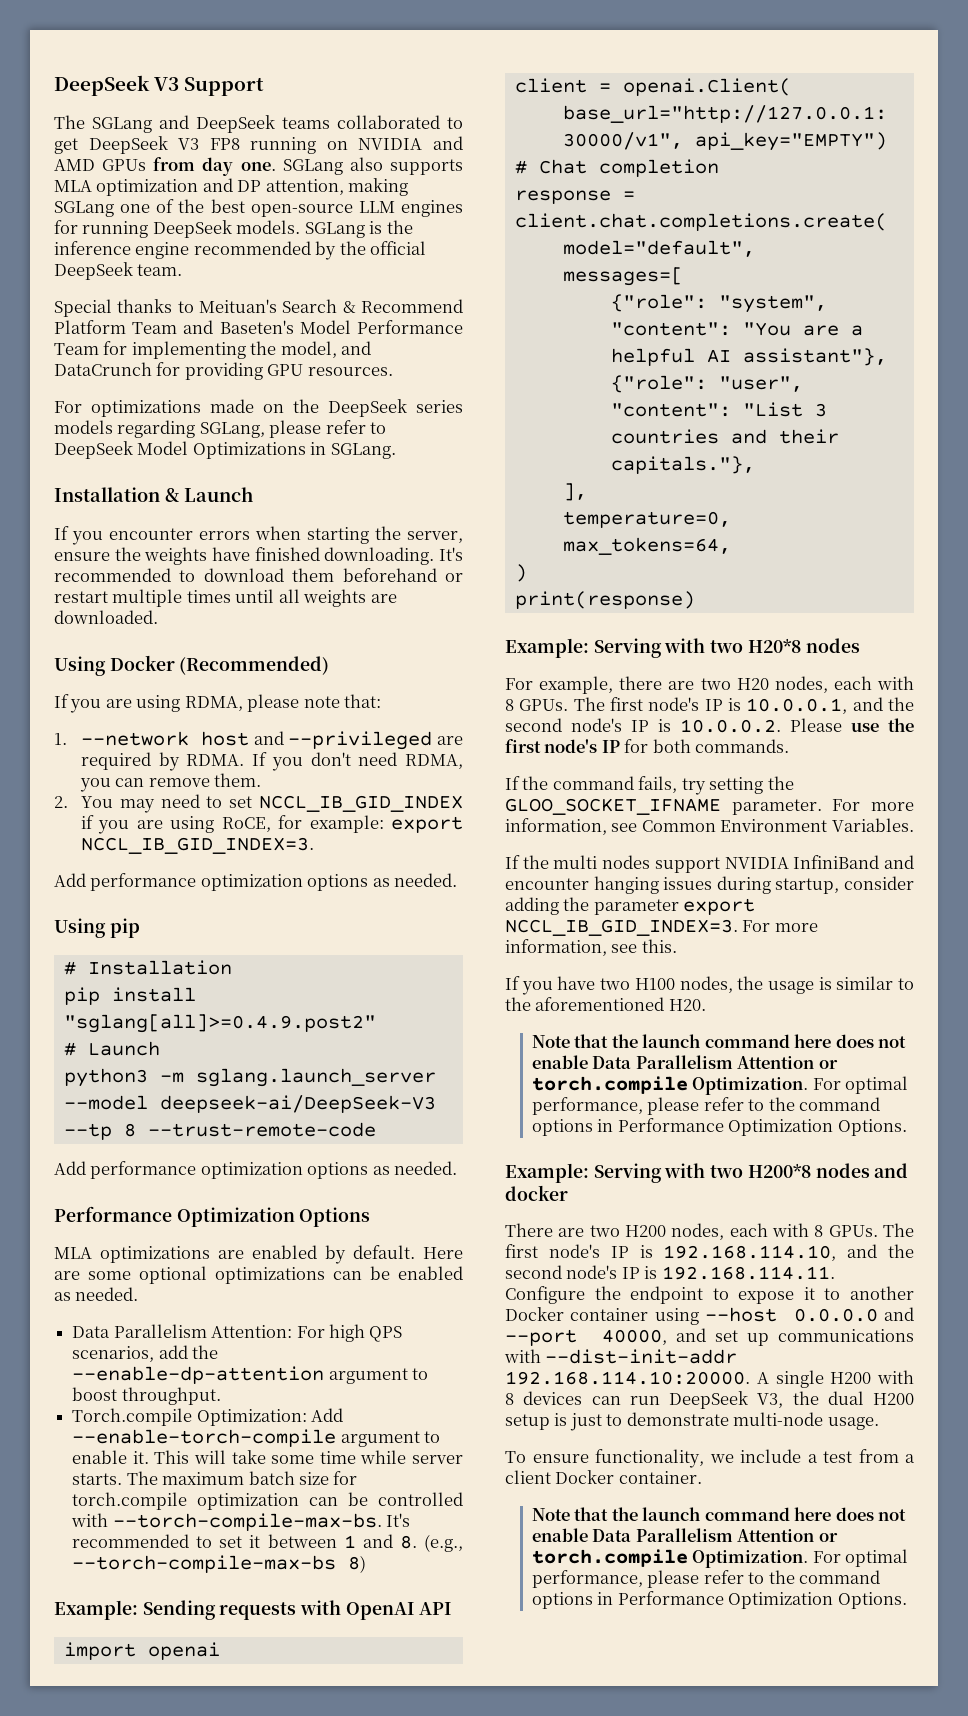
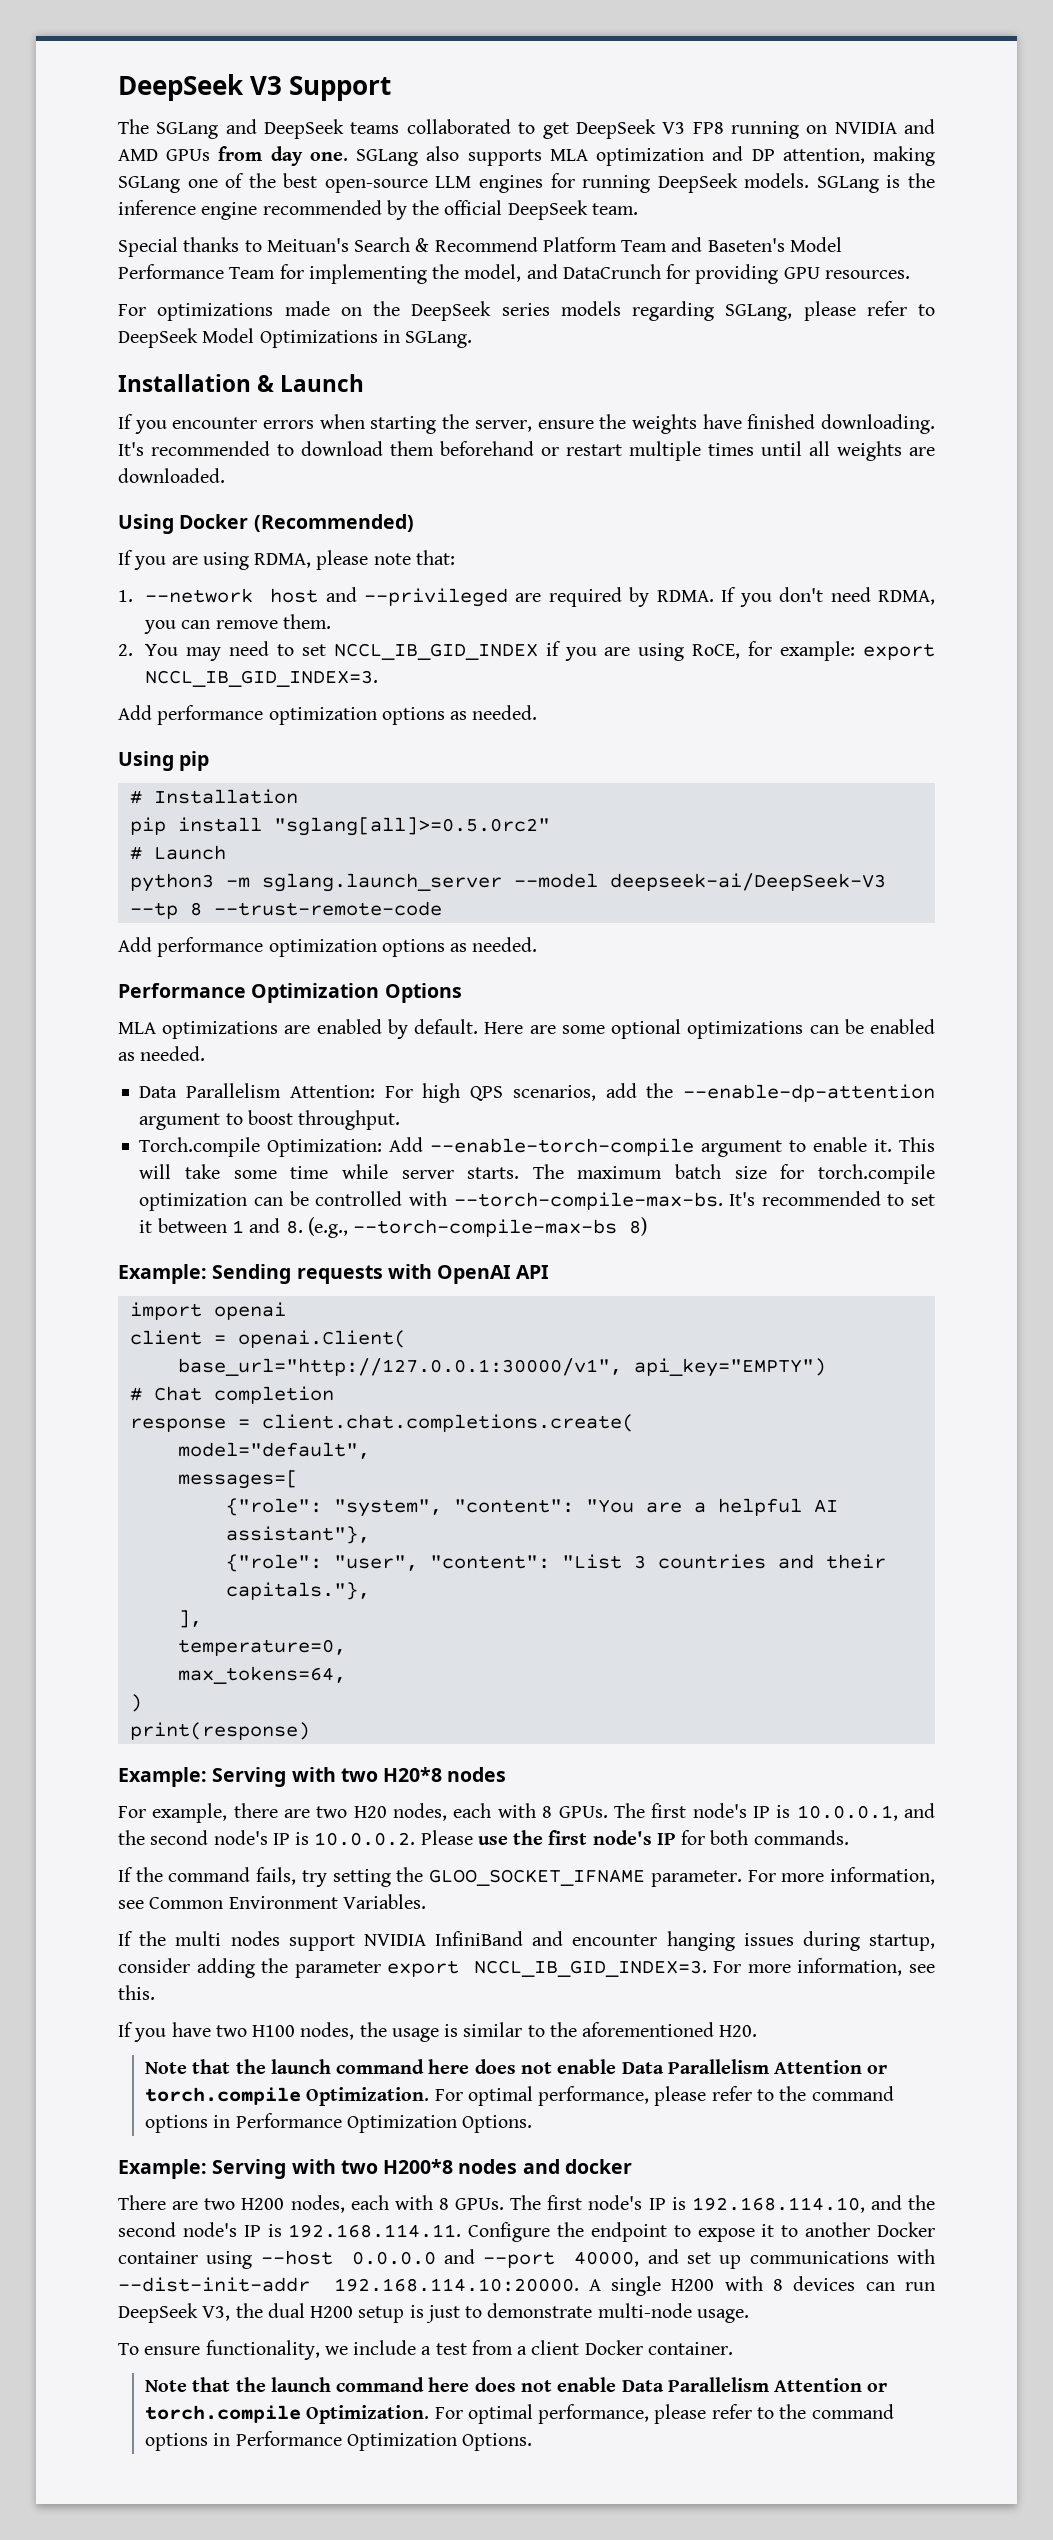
[63,1014,376,1033] "sglang[all]>=0.4.9.post2" -> [273,817,550,836] "sglang[all]>=0.5.0rc2"

